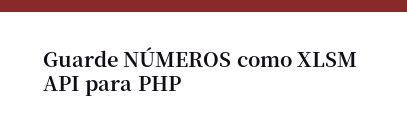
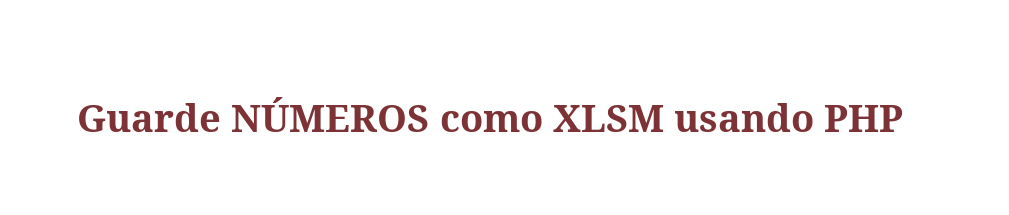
[43,76,133,96] API para -> [674,103,815,132] usando

